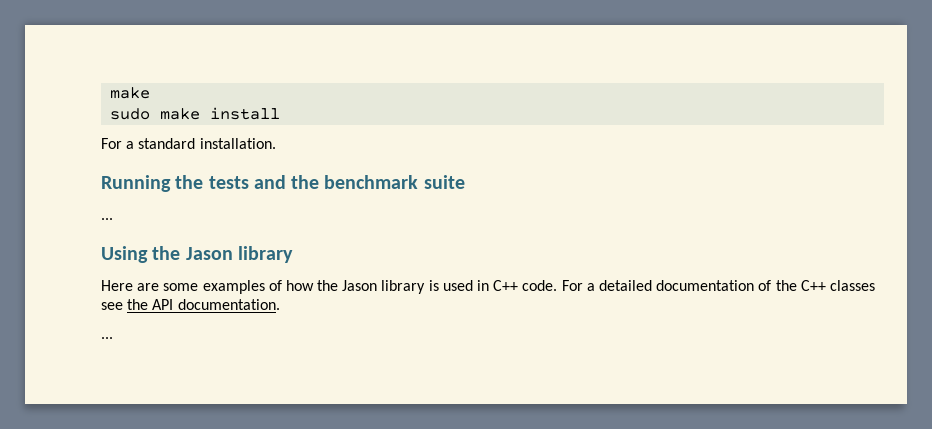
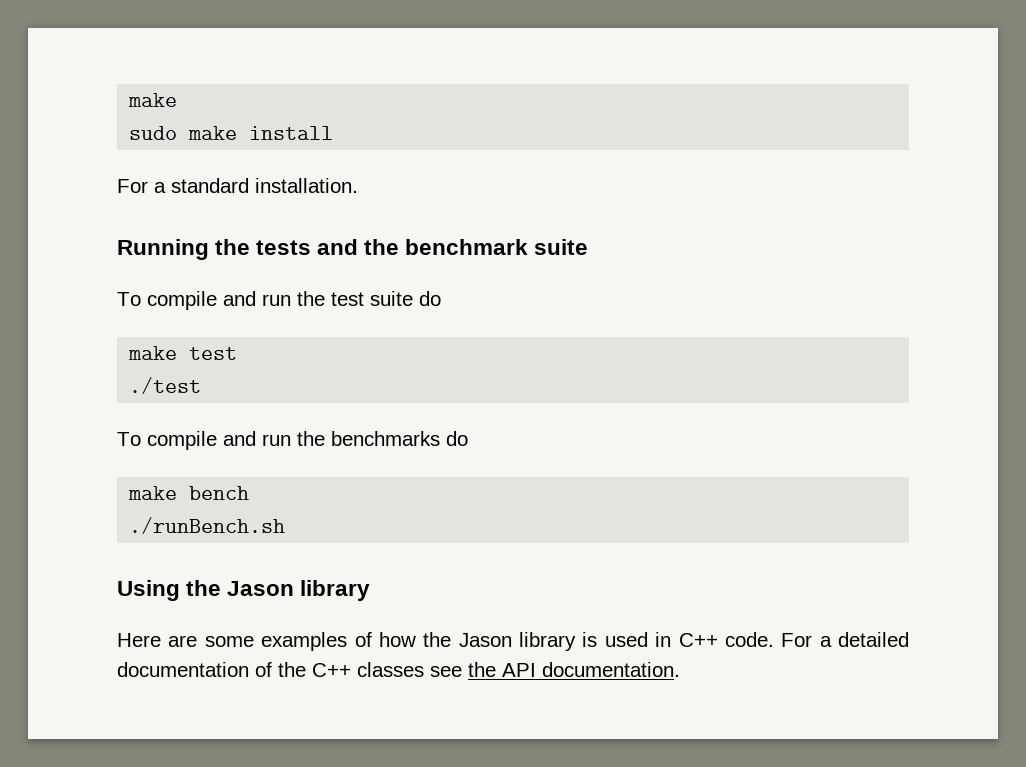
[101,218,113,220] ... -> [117,291,441,310] [128,346,238,360] [129,377,202,394] [117,431,468,450] [128,486,250,500] [129,517,286,534] To compile and run the test suite do // make test // ./test // To compile and run the benchmarks do // make bench // ./runBench.sh
[101,337,113,339] // ... -> (680, 669) none

